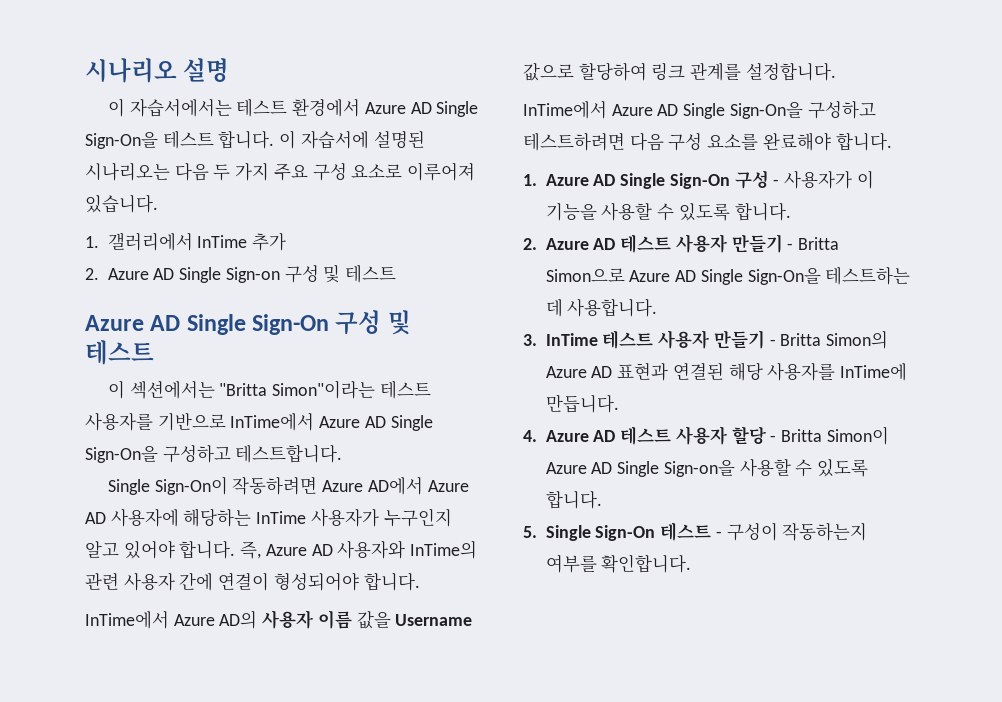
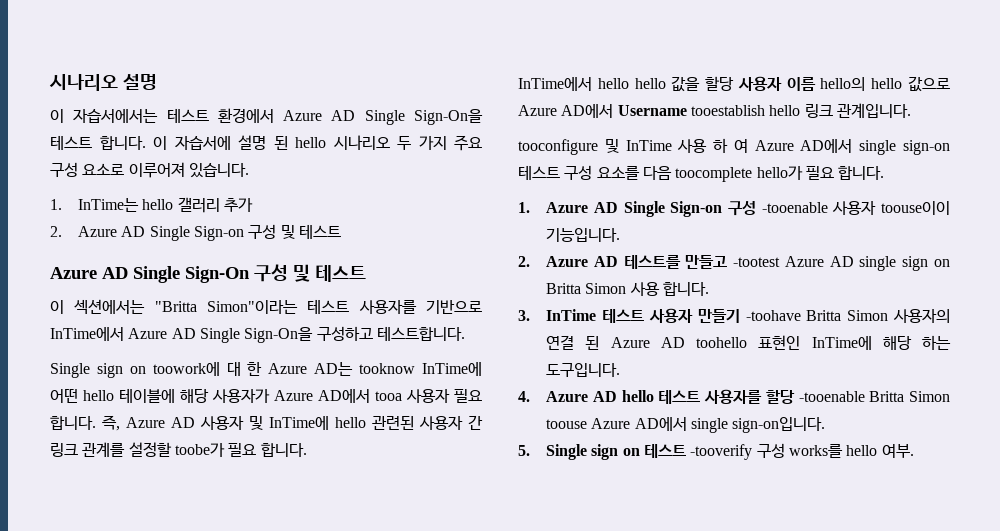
[373,130,425,148] [85,162,209,181] 설명된 시나리오는 다음 -> [238,135,390,150] 설명 된 hello 시나리오
[107,232,248,251] 갤러리에서 InTime -> [78,197,220,213] InTime는 hello 갤러리
[154,476,469,495] [85,508,452,527] [85,540,478,559] [85,572,420,591] [85,610,473,629] [523,62,836,81] [523,100,876,119] [523,132,831,151] Sign-On이 작동하려면 Azure AD에서 Azure AD 사용자에 해당하는 InTime 사용자가 누구인지 알고 있어야 합니다. 즉, Azure AD 사용자와 InTime의 관련 사용자 간에 연결이 형성되어야 합니다. // InTime에서 Azure AD의 사용자 이름 값을 Username 값으로 할당하여 링크 관계를 설정합니다. // InTime에서 Azure AD Single Sign-On을 구성하고 테스트하려면 다음 구성 요소를 완료해야 -> [96,361,483,378] [50,388,482,403] [50,415,483,431] [50,442,307,457] [518,76,950,92] [518,103,911,118] [518,138,950,155] [518,165,834,182] sign on toowork에 대 한 Azure AD는 tooknow InTime에 어떤 hello 테이블에 해당 사용자가 Azure AD에서 tooa 사용자 필요 합니다. 즉, Azure AD 사용자 및 InTime에 hello 관련된 사용자 간 링크 관계를 설정할 toobe가 필요 합니다. // InTime에서 hello hello 값을 할당 사용자 이름 hello의 hello 값으로 Azure AD에서 Username tooestablish hello 링크 관계입니다. // tooconfigure 및 InTime 사용 하 여 Azure AD에서 single sign-on 테스트 구성 요소를 다음 toocomplete hello가 필요
[669,170,874,189] [545,202,791,221] [523,234,840,253] [545,266,911,285] [545,298,658,317] Sign-On 구성 - 사용자가 이 기능을 사용할 수 있도록 합니다. // 2. Azure AD 테스트 사용자 만들기 - Britta Simon으로 Azure AD Single Sign-On을 테스트하는 데 사용합니다. -> [670,201,950,217] [546,228,621,242] [518,255,951,271] [546,282,710,296] Sign-on 구성 -tooenable 사용자 toouse이이 기능입니다. // 2. Azure AD 테스트를 만들고 -tootest Azure AD single sign on Britta Simon 사용 합니다.
[769,330,889,349] [545,362,908,381] [545,394,619,413] [523,426,889,445] [545,458,869,477] [545,490,602,509] [523,522,868,541] [545,554,692,573] - Britta Simon의 Azure AD 표현과 연결된 해당 사용자를 InTime에 만듭니다. // 4. Azure AD 테스트 사용자 할당 - Britta Simon이 Azure AD Single Sign-on을 사용할 수 있도록 합니다. // 5. Single Sign-On 테스트 - 구성이 작동하는지 여부를 확인합니다. -> [745,309,950,323] [546,335,951,350] [546,363,621,377] [518,389,950,404] [546,417,826,433] [518,443,914,460] -toohave Britta Simon 사용자의 연결 된 Azure AD toohello 표현인 InTime에 해당 하는 도구입니다. // 4. Azure AD hello 테스트 사용자를 할당 -tooenable Britta Simon toouse Azure AD에서 single sign-on입니다. // 5. Single sign on 테스트 -tooverify 구성 works를 hello 여부.

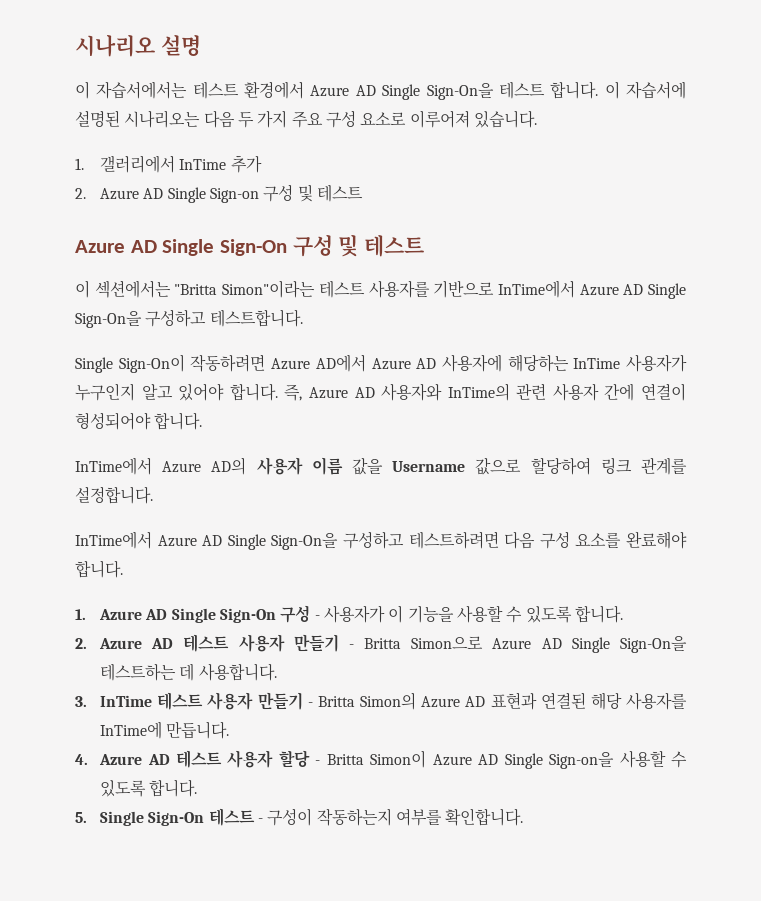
[238,135,390,150] 설명 된 hello 시나리오 -> [75,110,235,128] 설명된 시나리오는 다음
[78,197,220,213] InTime는 hello 갤러리 -> [100,155,227,173] 갤러리에서 InTime
[96,361,483,378] [50,388,482,403] [50,415,483,431] [50,442,307,457] [518,76,950,92] [518,103,911,118] [518,138,950,155] [518,165,834,182] sign on toowork에 대 한 Azure AD는 tooknow InTime에 어떤 hello 테이블에 해당 사용자가 Azure AD에서 tooa 사용자 필요 합니다. 즉, Azure AD 사용자 및 InTime에 hello 관련된 사용자 간 링크 관계를 설정할 toobe가 필요 합니다. // InTime에서 hello hello 값을 할당 사용자 이름 hello의 hello 값으로 Azure AD에서 Username tooestablish hello 링크 관계입니다. // tooconfigure 및 InTime 사용 하 여 Azure AD에서 single sign-on 테스트 구성 요소를 다음 toocomplete hello가 필요 -> [118,354,687,373] [75,383,686,401] [75,412,203,430] [75,457,687,475] [75,486,153,504] [75,531,688,550] Sign-On이 작동하려면 Azure AD에서 Azure AD 사용자에 해당하는 InTime 사용자가 누구인지 알고 있어야 합니다. 즉, Azure AD 사용자와 InTime의 관련 사용자 간에 연결이 형성되어야 합니다. // InTime에서 Azure AD의 사용자 이름 값을 Username 값으로 할당하여 링크 관계를 설정합니다. // InTime에서 Azure AD Single Sign-On을 구성하고 테스트하려면 다음 구성 요소를 완료해야
[670,201,950,217] [546,228,621,242] [518,255,951,271] [546,282,710,296] Sign-on 구성 -tooenable 사용자 toouse이이 기능입니다. // 2. Azure AD 테스트를 만들고 -tootest Azure AD single sign on Britta Simon 사용 합니다. -> [220,605,623,623] [75,634,688,653] [100,663,277,681] Sign-On 구성 - 사용자가 이 기능을 사용할 수 있도록 합니다. // 2. Azure AD 테스트 사용자 만들기 - Britta Simon으로 Azure AD Single Sign-On을 테스트하는 데 사용합니다.
[745,309,950,323] [546,335,951,350] [546,363,621,377] [518,389,950,404] [546,417,826,433] [518,443,914,460] -toohave Britta Simon 사용자의 연결 된 Azure AD toohello 표현인 InTime에 해당 하는 도구입니다. // 4. Azure AD hello 테스트 사용자를 할당 -tooenable Britta Simon toouse Azure AD에서 single sign-on입니다. // 5. Single sign on 테스트 -tooverify 구성 works를 hello 여부. -> [307,692,687,710] [100,721,230,739] [75,750,688,769] [100,779,198,797] [75,808,524,826] - Britta Simon의 Azure AD 표현과 연결된 해당 사용자를 InTime에 만듭니다. // 4. Azure AD 테스트 사용자 할당 - Britta Simon이 Azure AD Single Sign-on을 사용할 수 있도록 합니다. // 5. Single Sign-On 테스트 - 구성이 작동하는지 여부를 확인합니다.

